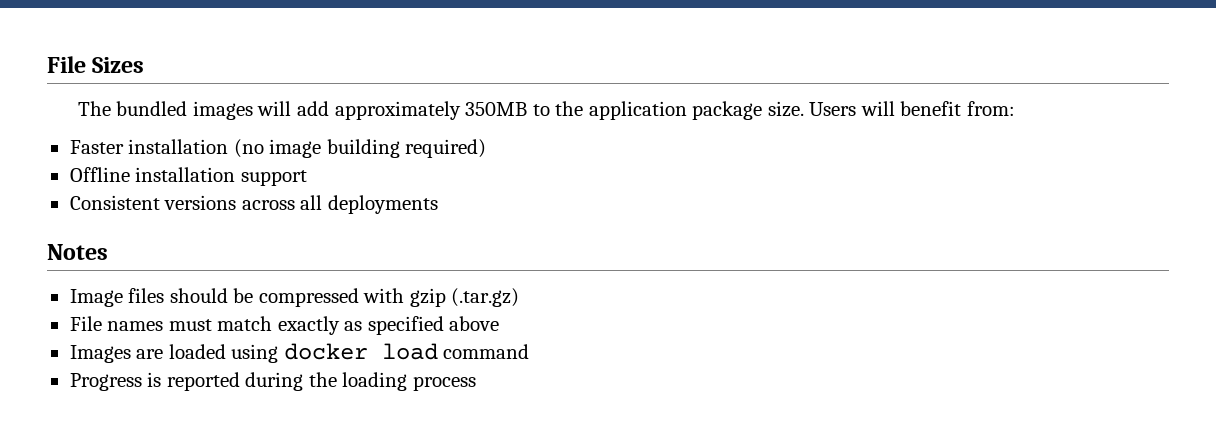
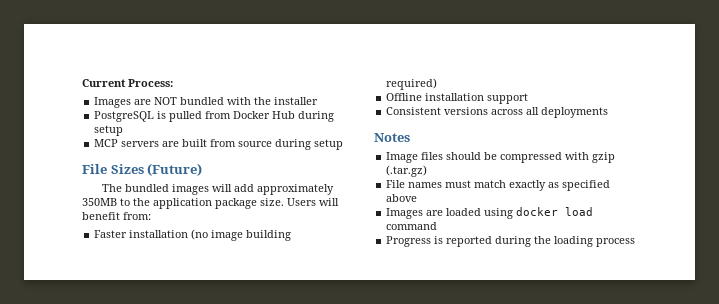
(47, 64) none -> [82,79,173,87] [94,97,319,108] [94,111,335,122] [94,125,124,136] [94,139,344,150] Current Process: // Images are NOT bundled with the installer // PostgreSQL is pulled from Docker Hub during setup // MCP servers are built from source during setup //
(145, 65) none -> [147,163,203,176] (Future)

